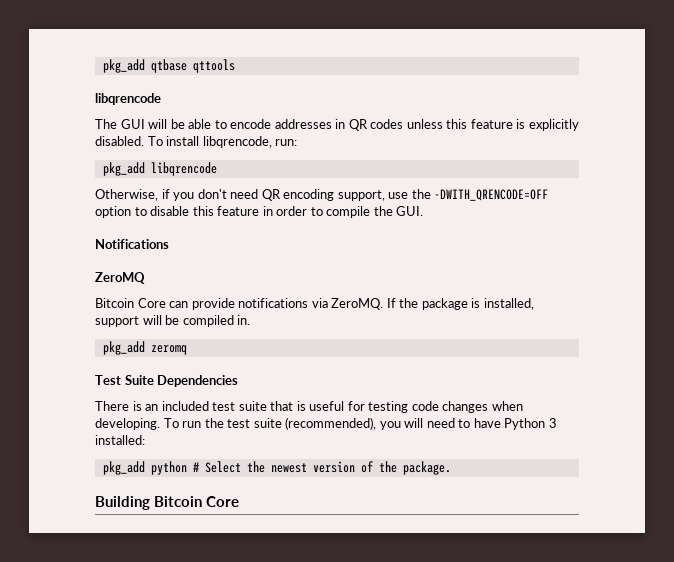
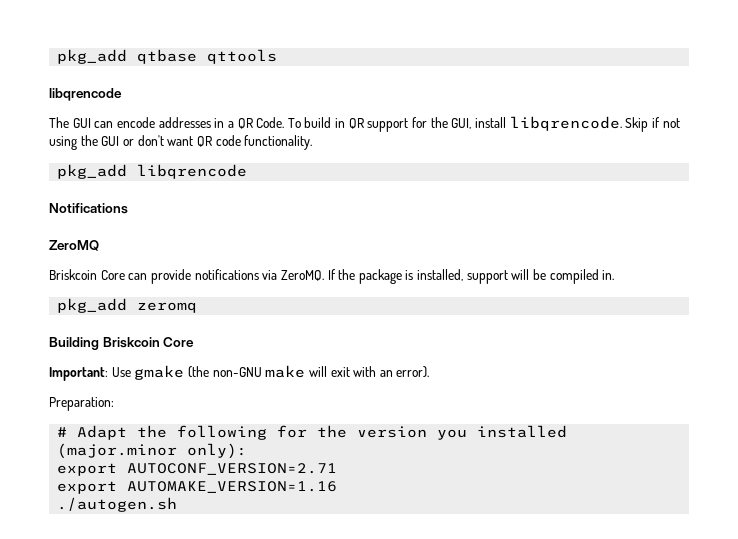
[148,119,579,131] [95,136,298,148] [102,162,217,176] [95,189,549,201] [95,206,424,218] will be able to encode addresses in QR codes unless this feature is explicitly disabled. To install libqrencode, run: // pkg_add libqrencode // Otherwise, if you don't need QR encoding support, use the -DWITH_QRENCODE=OFF option to disable this feature in order to compile the GUI. -> [94,116,680,132] [49,135,313,150] [57,164,248,179] can encode addresses in a QR Code. To build in QR support for the GUI, install libqrencode. Skip if not using the GUI or don't want QR code functionality. // pkg_add libqrencode
[95,298,134,308] Bitcoin -> [49,269,97,280] Briskcoin
[95,375,239,387] [95,401,523,413] [95,417,557,430] [95,435,145,445] [102,461,451,475] [95,496,240,510] Test Suite Dependencies // There is an included test suite that is useful for testing code changes when developing. To run the test suite (recommended), you will need to have Python 3 installed: // pkg_add python # Select the newest version of the package. // Building Bitcoin Core -> [49,337,195,350] [49,365,430,381] [49,397,114,411] [57,425,568,440] [57,443,248,459] [57,463,338,476] [57,481,338,494] [57,497,178,512] Building Briskcoin Core // Important: Use gmake (the non-GNU make will exit with an error). // Preparation: // # Adapt the following for the version you installed (major.minor only): // export AUTOCONF_VERSION=2.71 // export AUTOMAKE_VERSION=1.16 // ./autogen.sh

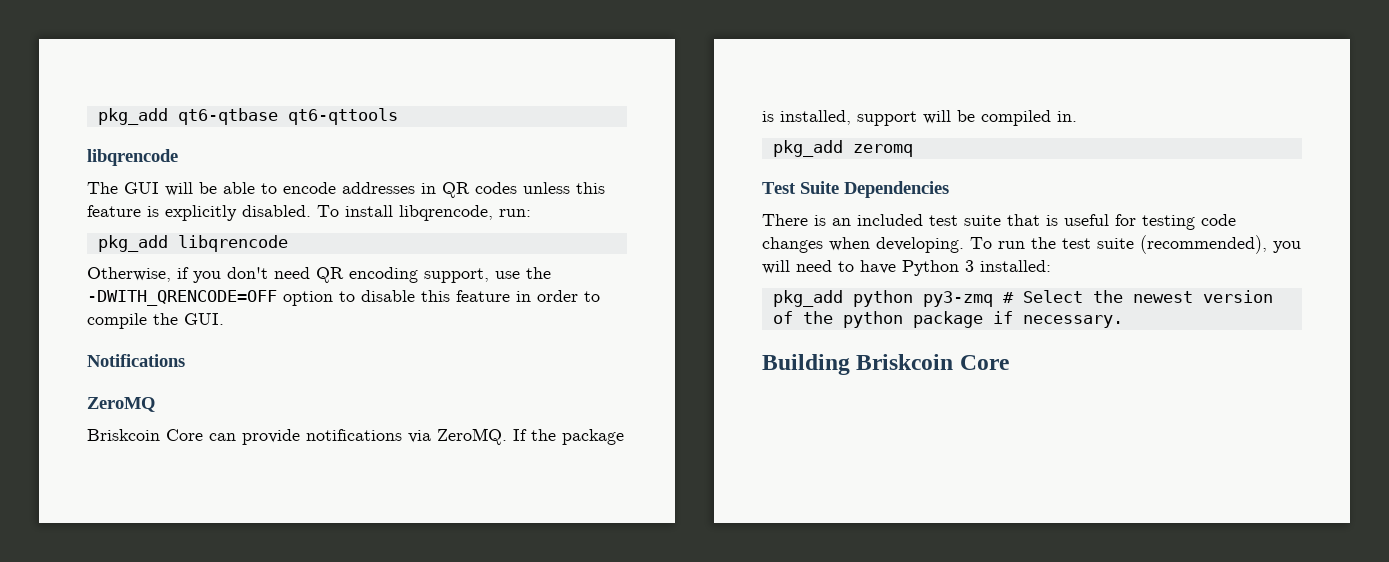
[57,49,278,64] pkg_add qtbase qttools -> [97,108,398,125] pkg_add qt6-qtbase qt6-qttools
[94,116,680,132] [49,135,313,150] [57,164,248,179] can encode addresses in a QR Code. To build in QR support for the GUI, install libqrencode. Skip if not using the GUI or don't want QR code functionality. // pkg_add libqrencode -> [165,182,605,198] [87,205,531,221] [97,235,288,252] [87,267,551,283] [87,290,600,306] [87,313,224,329] will be able to encode addresses in QR codes unless this feature is explicitly disabled. To install libqrencode, run: // pkg_add libqrencode // Otherwise, if you don't need QR encoding support, use the -DWITH_QRENCODE=OFF option to disable this feature in order to compile the GUI.
[49,337,195,350] [49,365,430,381] [49,397,114,411] [57,425,568,440] [57,443,248,459] [57,463,338,476] [57,481,338,494] [57,497,178,512] Building Briskcoin Core // Important: Use gmake (the non-GNU make will exit with an error). // Preparation: // # Adapt the following for the version you installed (major.minor only): // export AUTOCONF_VERSION=2.71 // export AUTOMAKE_VERSION=1.16 // ./autogen.sh -> [762,181,949,198] [762,214,1236,230] [762,235,1301,254] [762,260,1051,276] [772,290,1273,307] [772,311,1123,328] [762,354,1009,375] Test Suite Dependencies // There is an included test suite that is useful for testing code changes when developing. To run the test suite (recommended), you will need to have Python 3 installed: // pkg_add python py3-zmq # Select the newest version of the python package if necessary. // Building Briskcoin Core

